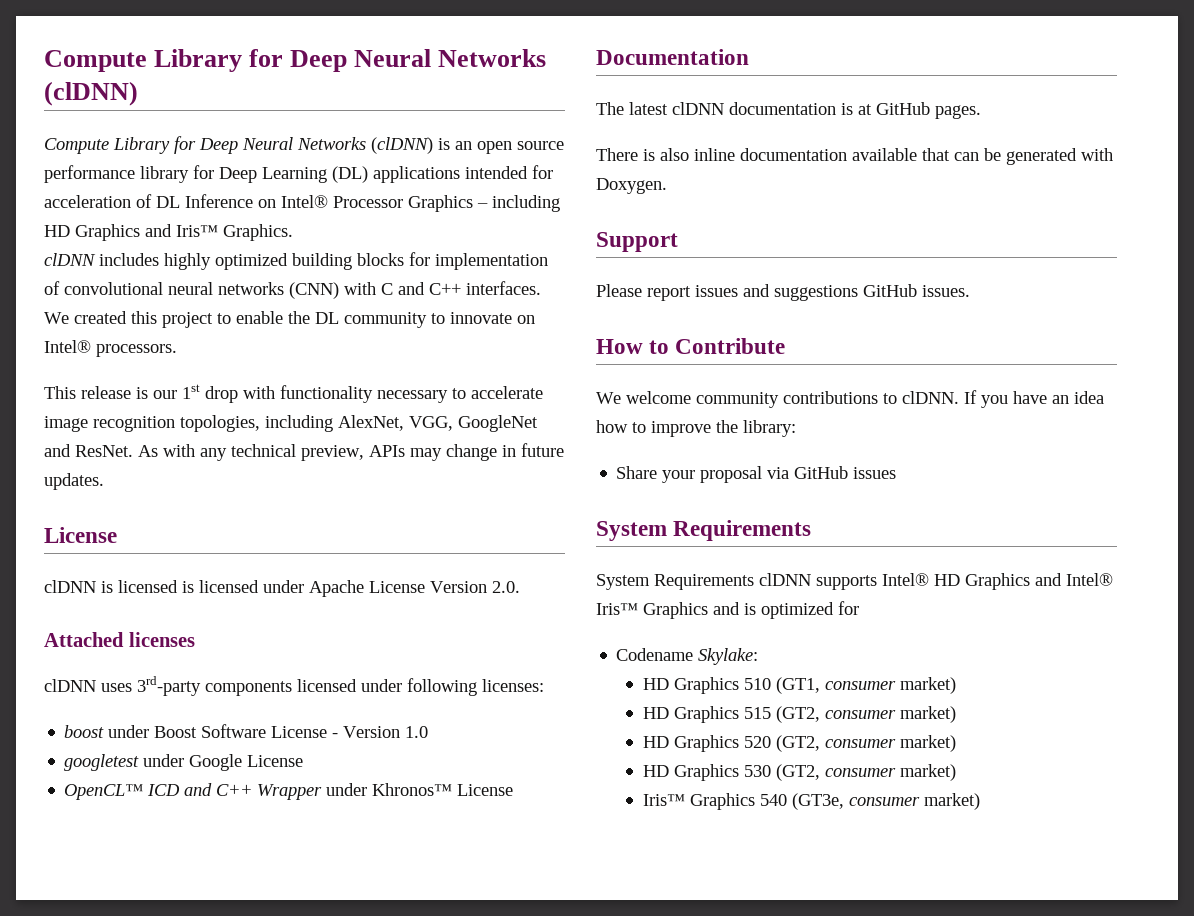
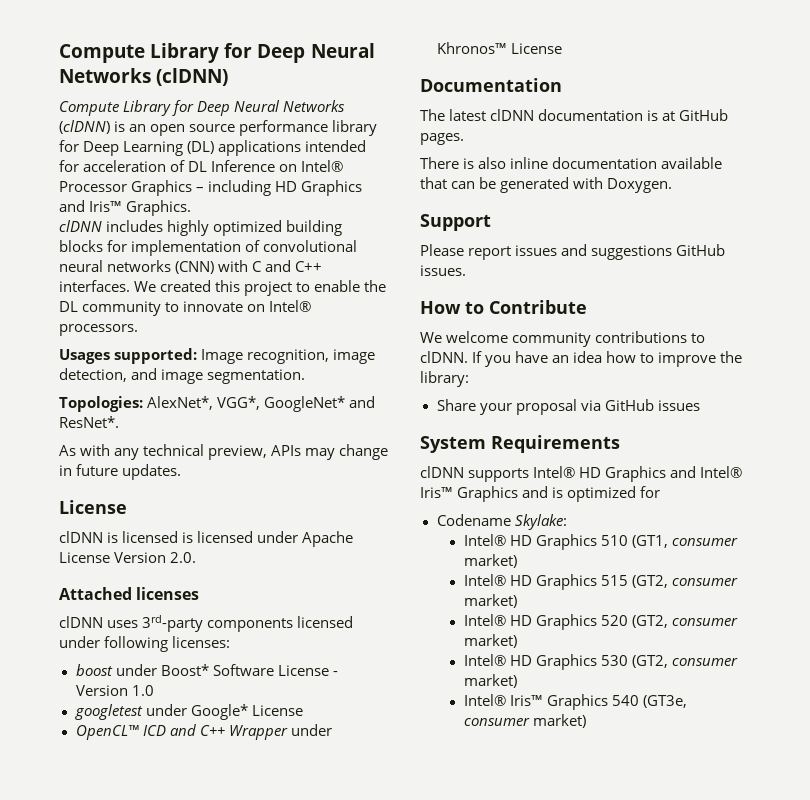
[44,384,543,403] [44,415,538,432] [44,444,133,457] This release is our 1st drop with functionality necessary to accelerate image recognition topologies, including AlexNet, VGG, GoogleNet and ResNet. -> [59,348,376,364] [59,368,306,384] [59,396,376,412] [59,416,119,428] Usages supported: Image recognition, image detection, and image segmentation. // Topologies: AlexNet*, VGG*, GoogleNet* and ResNet*. //
[154,726,198,738] Boost -> [160,664,209,676] Boost*
[189,754,243,771] Google -> [190,704,248,720] Google*
[596,574,754,590] System Requirements -> (620, 444) none
(759, 656) none -> [463,534,506,546] Intel®
(956, 685) none -> [463,574,506,586] Intel®
(956, 714) none -> [463,614,506,626] Intel®
(956, 743) none -> [463,654,506,666] Intel®
(956, 772) none -> [463,694,506,706] Intel®

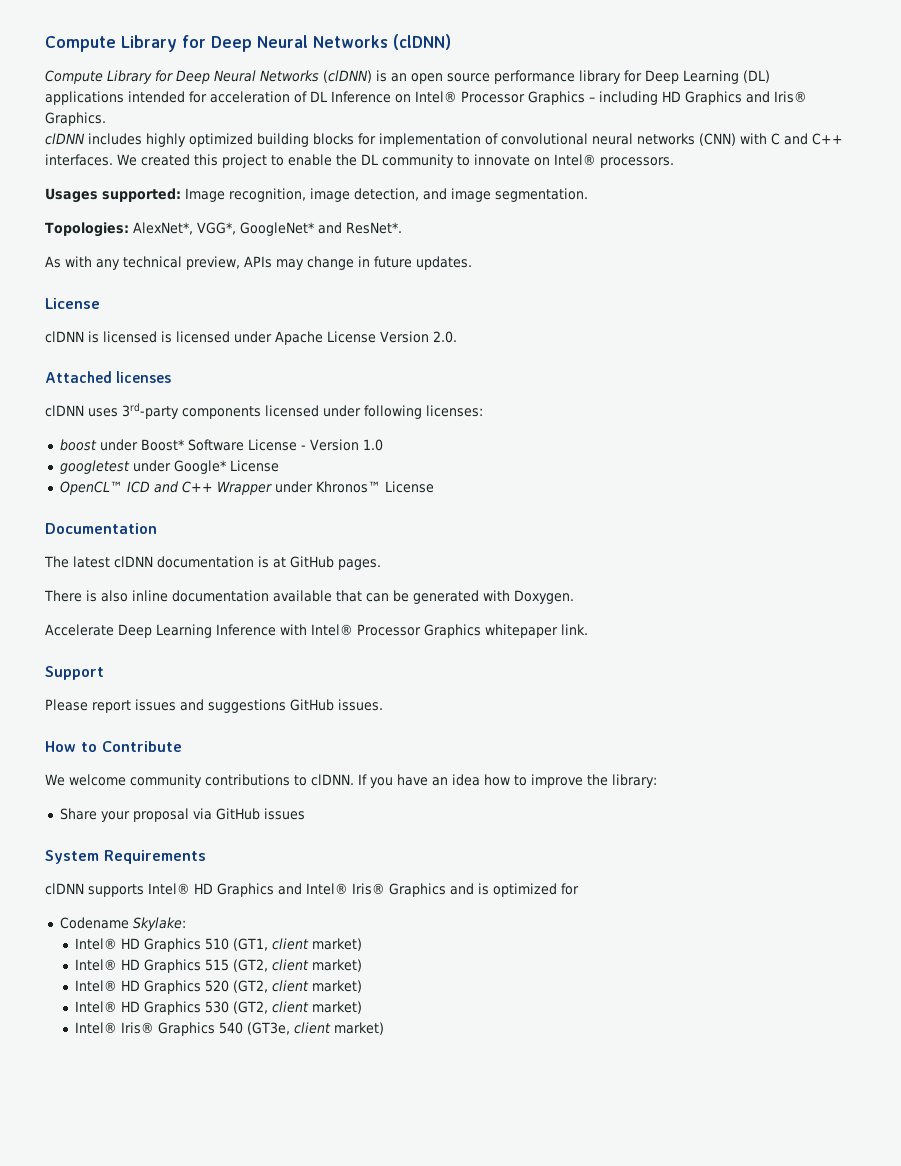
[89,201,123,212] Iris™ -> [774,91,807,103] Iris®
(673, 185) none -> [45,624,588,638] // Accelerate Deep Learning Inference with Intel® Processor Graphics whitepaper link.
[420,487,453,498] Iris™ -> [352,883,385,895] Iris®
[671,538,738,546] consumer -> [271,938,309,950] client
[671,578,738,586] consumer -> [271,959,309,971] client
[671,618,738,626] consumer -> [271,980,309,992] client
[671,658,738,666] [463,674,517,688] [463,694,543,706] consumer market) // Intel® Iris™ -> [271,1001,362,1014] [74,1022,154,1034] client market) // Intel® Iris®
[463,718,530,726] consumer -> [293,1022,331,1034] client

